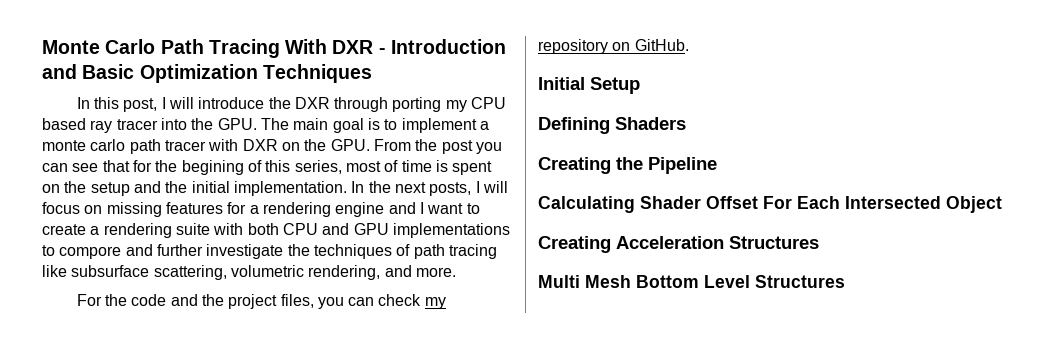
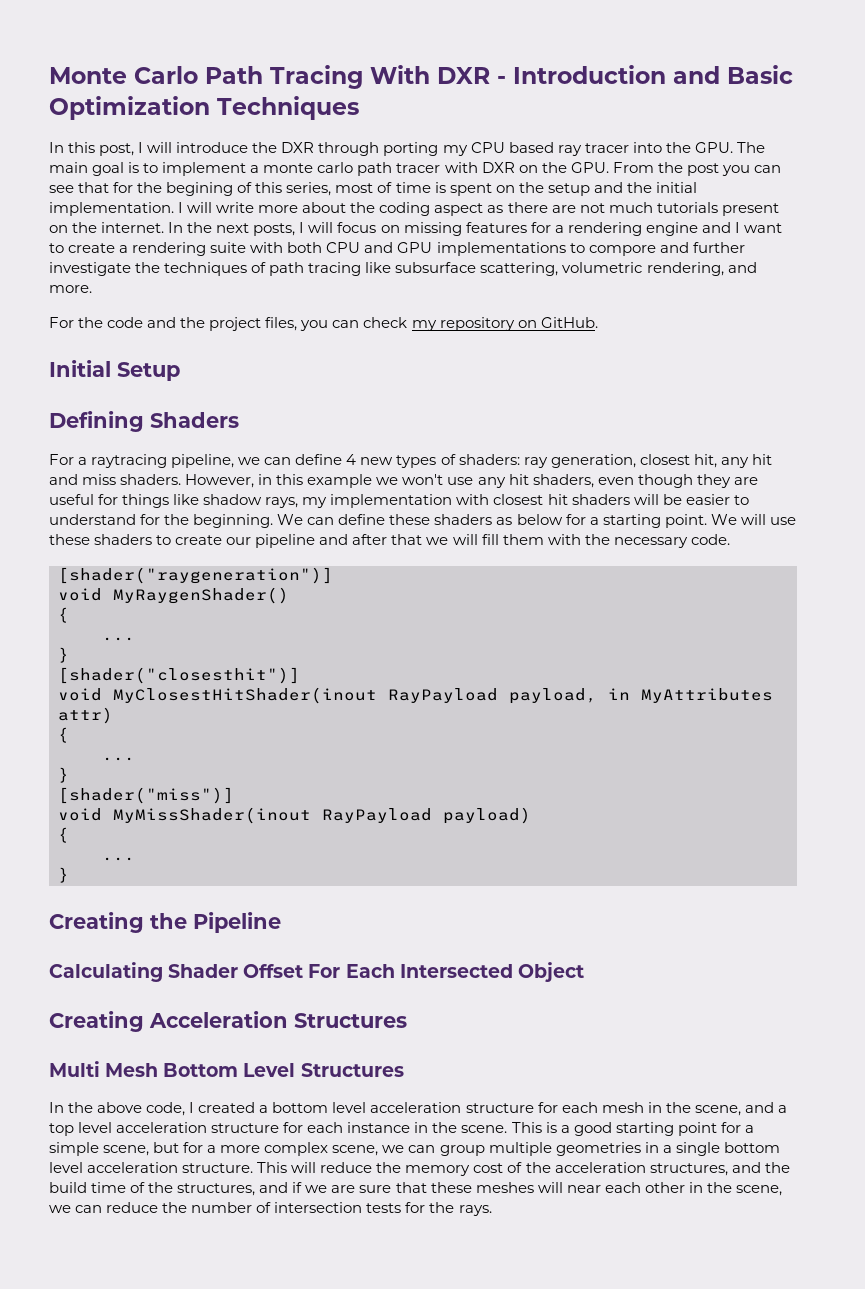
(347, 188) none -> [178,202,779,216] [49,222,165,233] I will write more about the coding aspect as there are not much tutorials present on the internet.
(686, 123) none -> [49,454,772,468] [49,474,758,488] [49,494,749,508] [49,514,796,528] [49,534,730,548] [58,567,333,584] [58,587,289,604] [58,607,69,623] [102,637,135,641] [58,647,69,663] [58,667,300,684] [58,687,773,704] [58,707,113,724] [58,727,69,743] [102,757,135,761] [58,767,69,783] [58,787,234,804] [58,807,531,824] [58,827,69,843] [102,857,135,861] [58,867,69,883] // For a raytracing pipeline, we can define 4 new types of shaders: ray generation, closest hit, any hit and miss shaders. However, in this example we won't use any hit shaders, even though they are useful for things like shadow rays, my implementation with closest hit shaders will be easier to understand for the beginning. We can define these shaders as below for a starting point. We will use these shaders to create our pipeline and after that we will fill them with the necessary code. // [shader("raygeneration")] // void MyRaygenShader() // { // ... // } // [shader("closesthit")] // void MyClosestHitShader(inout RayPayload payload, in MyAttributes attr) // { // ... // } // [shader("miss")] // void MyMissShader(inout RayPayload payload) // { // ... // }
(845, 281) none -> [49,1102,787,1116] [49,1122,754,1136] [49,1142,780,1156] [49,1162,790,1176] [49,1182,782,1196] [49,1202,492,1216] // In the above code, I created a bottom level acceleration structure for each mesh in the scene, and a top level acceleration structure for each instance in the scene. This is a good starting point for a simple scene, but for a more complex scene, we can group multiple geometries in a single bottom level acceleration structure. This will reduce the memory cost of the acceleration structures, and the build time of the structures, and if we are sure that these meshes will near each other in the scene, we can reduce the number of intersection tests for the rays.

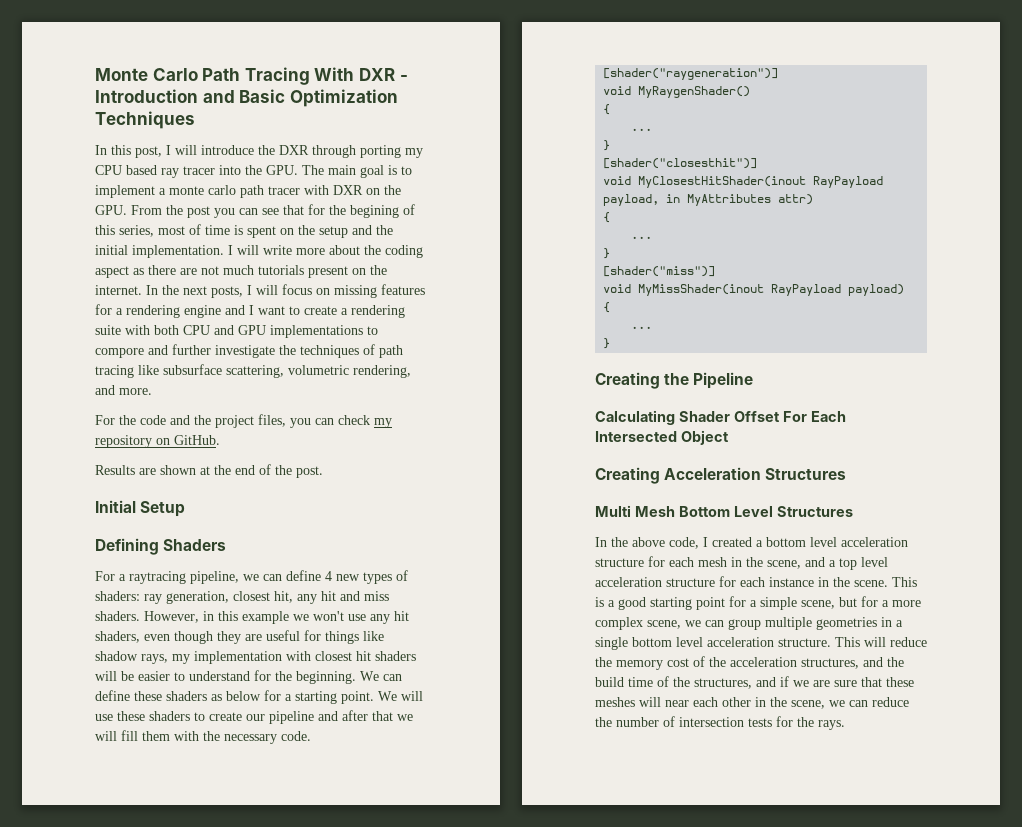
(598, 322) none -> [95,464,323,478] // Results are shown at the end of the post.

